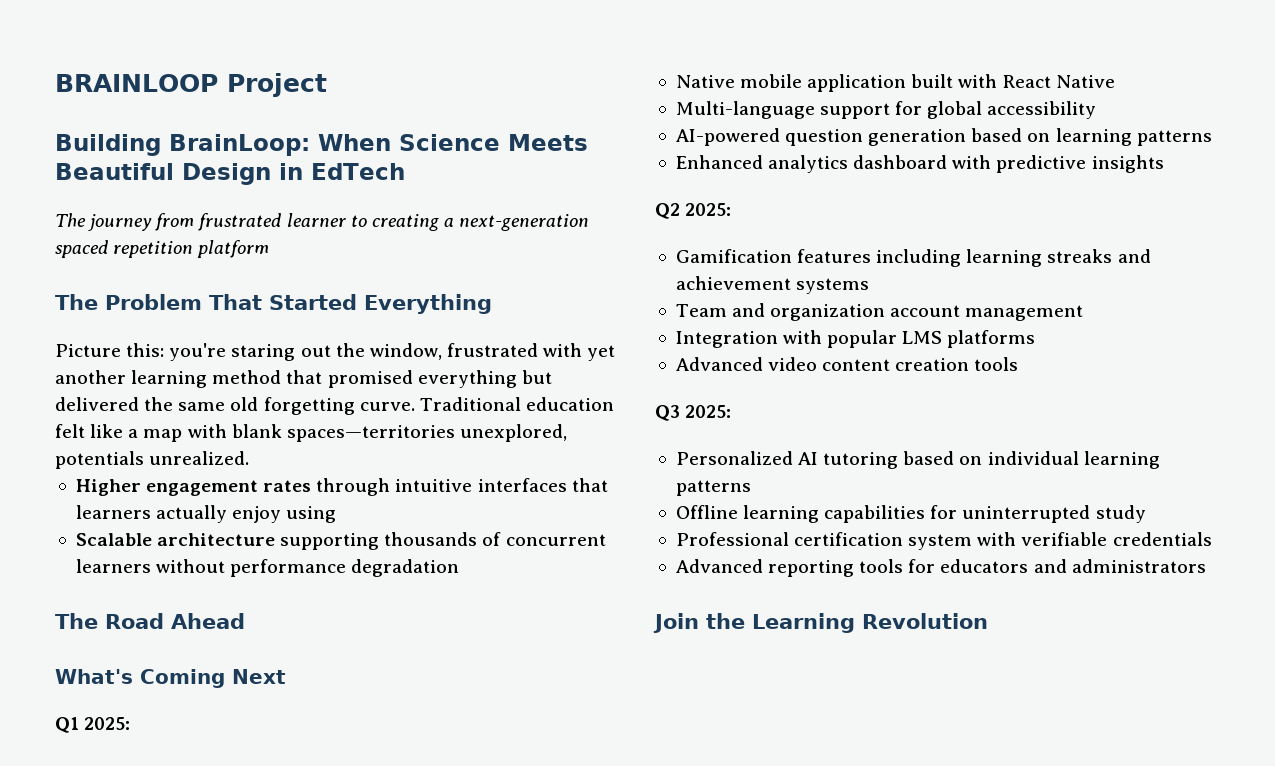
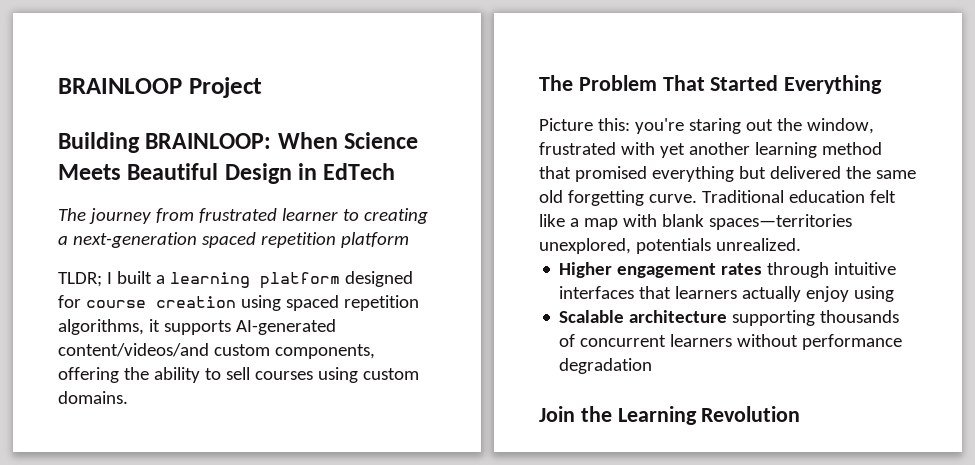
[169,134,310,156] BrainLoop: -> [145,133,272,149] BRAINLOOP:
(270, 249) none -> [58,271,413,289] [58,295,419,311] [58,319,336,335] [58,343,375,359] [58,367,419,383] [58,391,128,404] // TLDR; I built a learning platform designed for course creation using spaced repetition algorithms, it supports AI-generated content/videos/and custom components, offering the ability to sell courses using custom domains.
[55,613,245,629] [55,669,286,688] [55,717,131,733] [675,74,1115,92] [675,101,1097,119] [675,128,1212,146] [675,155,1164,173] [655,203,732,219] [675,249,1151,267] [675,276,870,294] [675,303,1084,321] [675,330,1036,348] [675,357,1019,371] [655,405,732,421] [675,451,1160,469] [675,480,751,496] [675,505,1146,523] [675,532,1212,550] [675,559,1206,577] // The Road Ahead // What's Coming Next // Q1 2025: // Native mobile application built with React Native // Multi-language support for global accessibility // AI-powered question generation based on learning patterns // Enhanced analytics dashboard with predictive insights // Q2 2025: // Gamification features including learning streaks and achievement systems // Team and organization account management // Integration with popular LMS platforms // Advanced video content creation tools // Q3 2025: // Personalized AI tutoring based on individual learning patterns // Offline learning capabilities for uninterrupted study // Professional certification system with verifiable credentials // Advanced reporting tools for educators and administrators -> (653, 366) none

